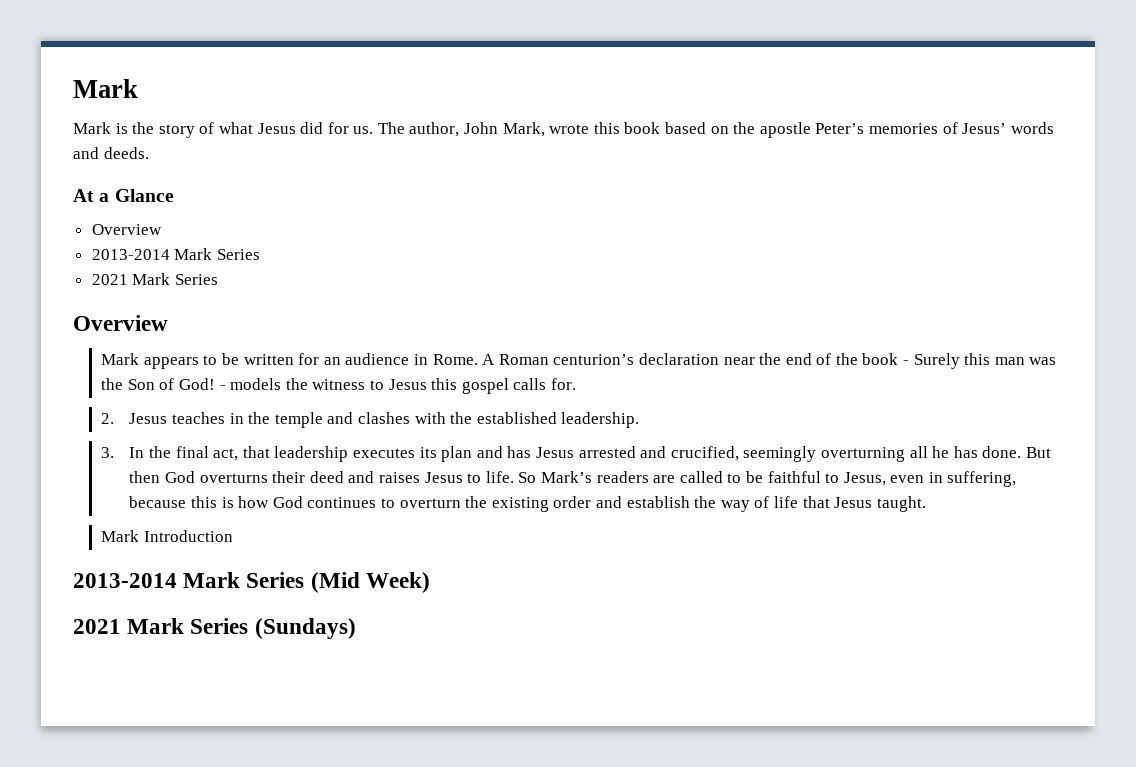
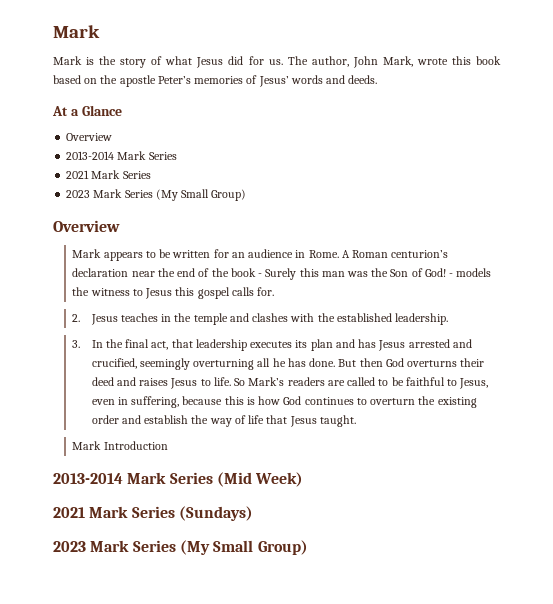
(218, 279) none -> [66,189,247,201] // 2023 Mark Series (My Small Group)
(356, 628) none -> [53,540,308,555] // 2023 Mark Series (My Small Group)

